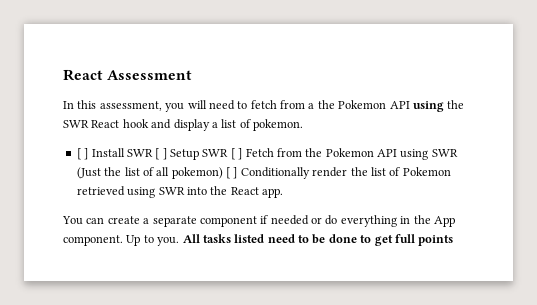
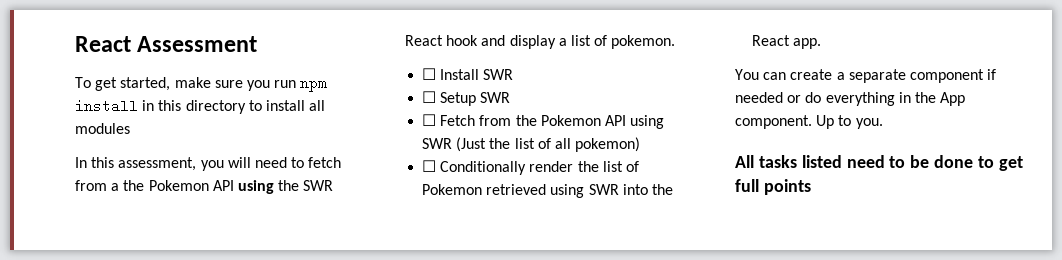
(193, 75) none -> [75,77,328,92] [75,99,326,114] [75,123,130,134] // To get started, make sure you run npm install in this directory to install all modules
[76,148,89,160] [ ] -> [422,68,437,80] ☐
[155,148,167,160] [ ] -> [422,91,437,103] // ☐
[230,148,243,160] [ ] -> [422,114,437,126] // ☐
[226,167,238,179] [ ] -> [422,160,437,172] // ☐
(180, 241) none -> (883, 123) //

